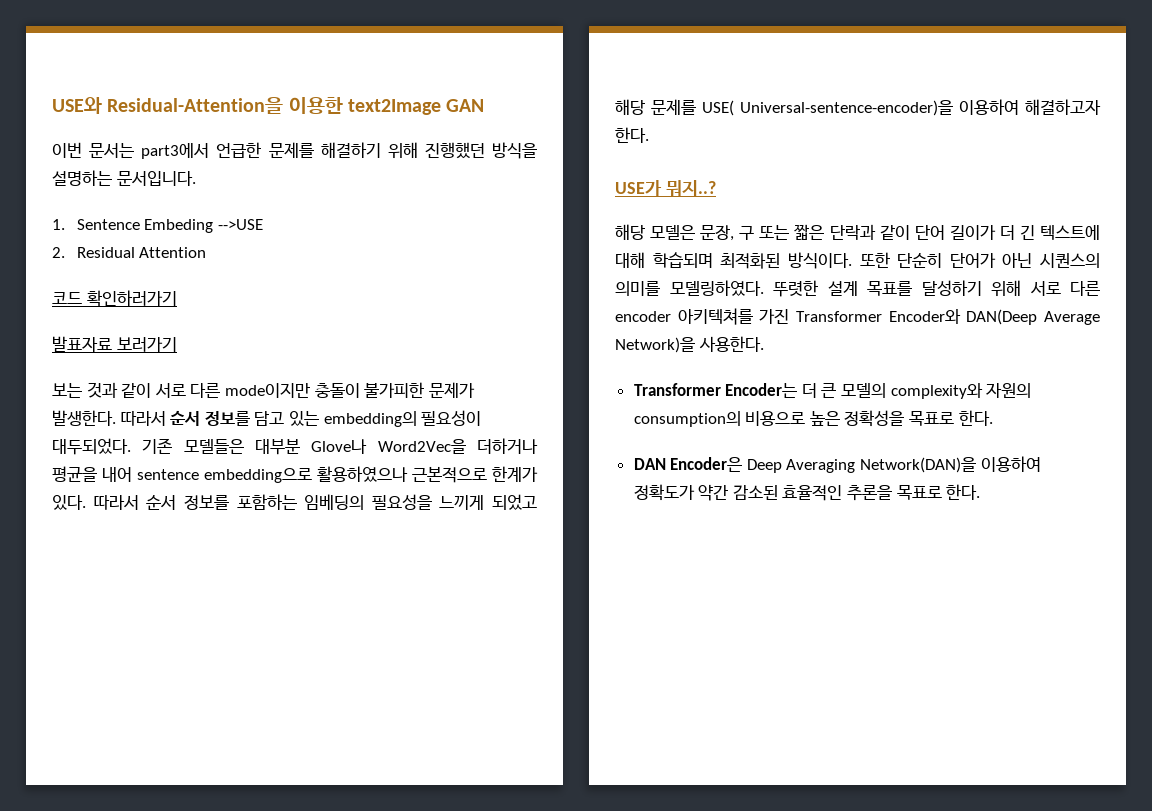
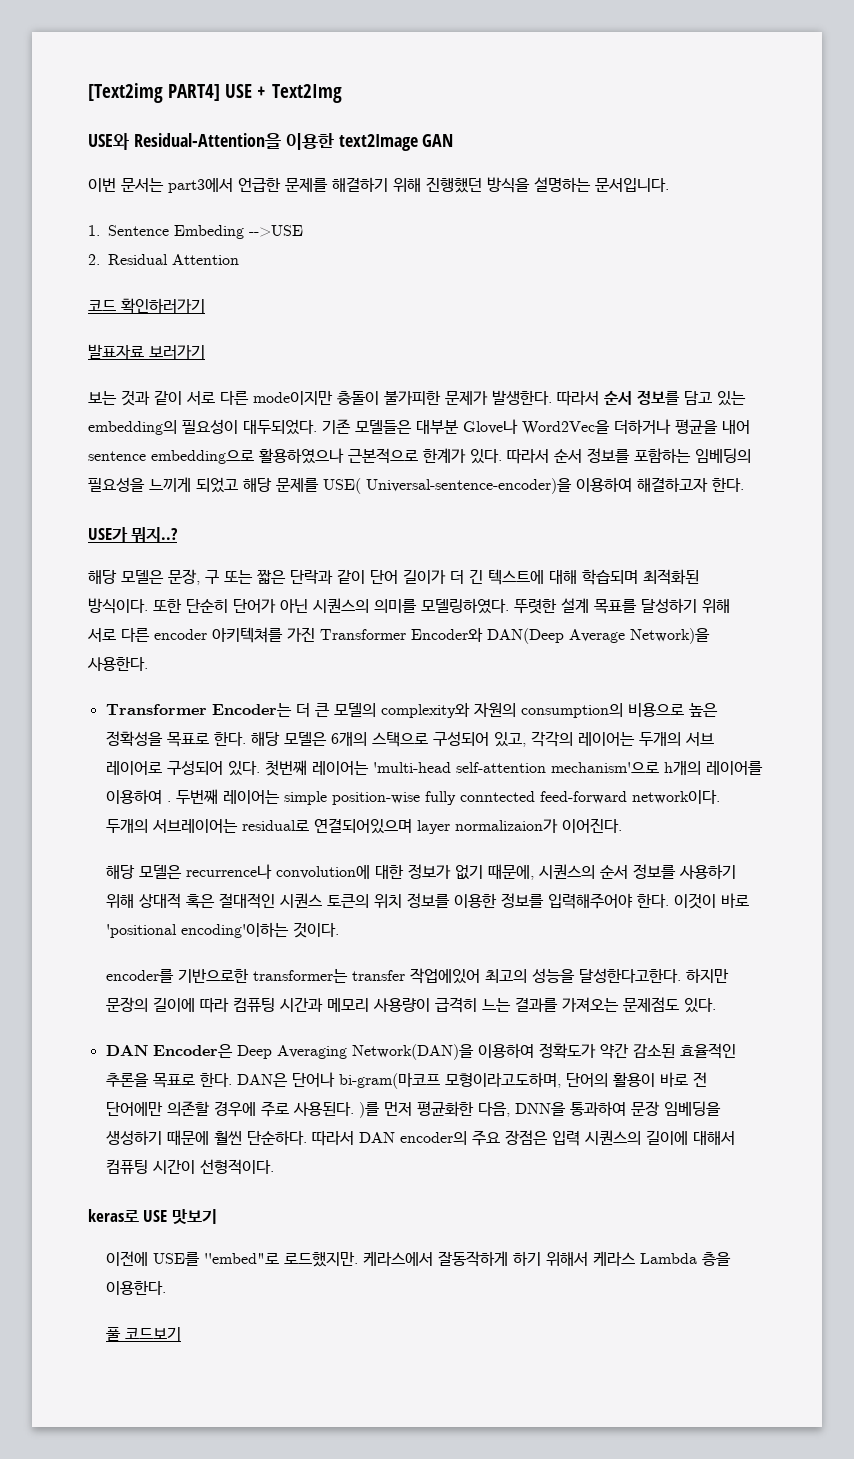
(52, 105) none -> [88,83,342,103] [Text2img PART4] USE + Text2Img //
(993, 418) none -> [250,731,714,747] [105,760,763,776] [105,789,720,805] [105,818,622,834] [106,864,737,880] [106,893,750,909] [106,922,340,938] [106,968,730,984] [106,997,717,1013] 해당 모델은 6개의 스택으로 구성되어 있고, 각각의 레이어는 두개의 서브 레이어로 구성되어 있다. 첫번째 레이어는 'multi-head self-attention mechanism'으로 h개의 레이어를 이용하여 . 두번째 레이어는 simple position-wise fully conntected feed-forward network이다. 두개의 서브레이어는 residual로 연결되어있으며 layer normalizaion가 이어진다. // 해당 모델은 recurrence나 convolution에 대한 정보가 없기 때문에, 시퀀스의 순서 정보를 사용하기 위해 상대적 혹은 절대적인 시퀀스 토큰의 위치 정보를 이용한 정보를 입력해주어야 한다. 이것이 바로 'positional encoding'이하는 것이다. // encoder를 기반으로한 transformer는 transfer 작업에있어 최고의 성능을 달성한다고한다. 하지만 문장의 길이에 따라 컴퓨팅 시간과 메모리 사용량이 급격히 느는 결과를 가져오는 문제점도 있다.
(981, 492) none -> [236,1072,707,1089] [105,1101,721,1118] [105,1130,735,1146] [105,1159,274,1175] [88,1209,217,1225] [106,1251,732,1267] [106,1280,167,1295] [106,1327,182,1341] DAN은 단어나 bi-gram(마코프 모형이라고도하며, 단어의 활용이 바로 전 단어에만 의존할 경우에 주로 사용된다. )를 먼저 평균화한 다음, DNN을 통과하여 문장 임베딩을 생성하기 때문에 훨씬 단순하다. 따라서 DAN encoder의 주요 장점은 입력 시퀀스의 길이에 대해서 컴퓨팅 시간이 선형적이다. // keras로 USE 맛보기 // 이전에 USE를 ''embed"로 로드했지만. 케라스에서 잘동작하게 하기 위해서 케라스 Lambda 층을 이용한다. // 풀 코드보기

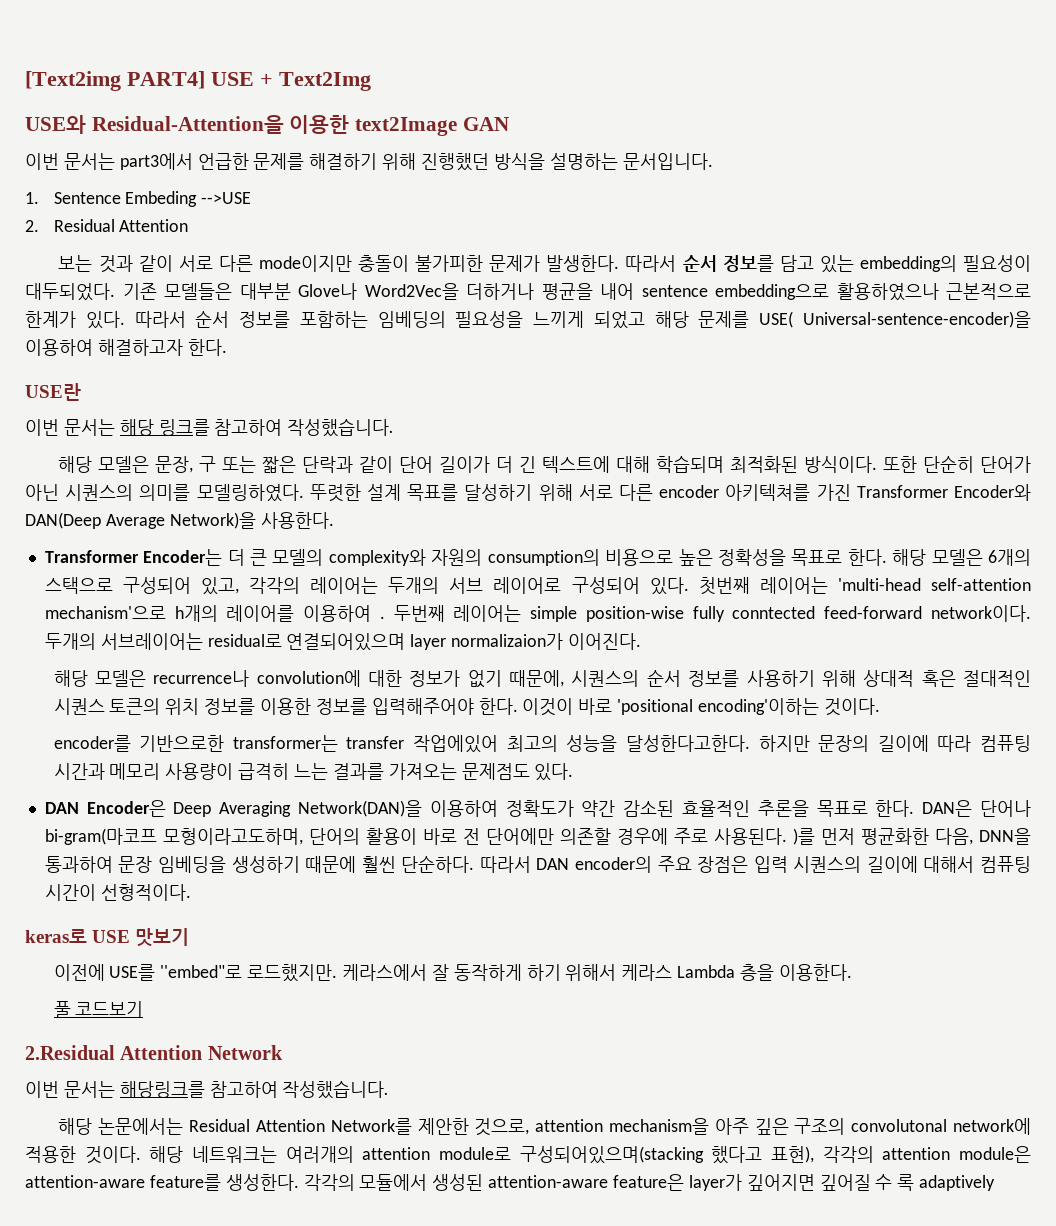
[88,298,205,314] [88,344,205,360] // 코드 확인하러가기 // 발표자료 보러가기 -> (189, 225) none
[88,527,179,542] USE가 뭐지..? -> [25,383,81,401] [25,418,395,437] USE란 // 이번 문서는 해당 링크를 참고하여 작성했습니다.
[438,1251,509,1267] 잘동작하게 -> [431,964,522,981] 잘 동작하게
(182, 1334) none -> [25,1045,283,1060] [25,1080,390,1099] [58,1118,1031,1136] [25,1146,1031,1164] [25,1174,996,1191] // 2.Residual Attention Network // 이번 문서는 해당링크를 참고하여 작성했습니다. // 해당 논문에서는 Residual Attention Network를 제안한 것으로, attention mechanism을 아주 깊은 구조의 convolutonal network에 적용한 것이다. 해당 네트워크는 여러개의 attention module로 구성되어있으며(stacking 했다고 표현), 각각의 attention module은 attention-aware feature를 생성한다. 각각의 모듈에서 생성된 attention-aware feature은 layer가 깊어지면 깊어질 수 록 adaptively

